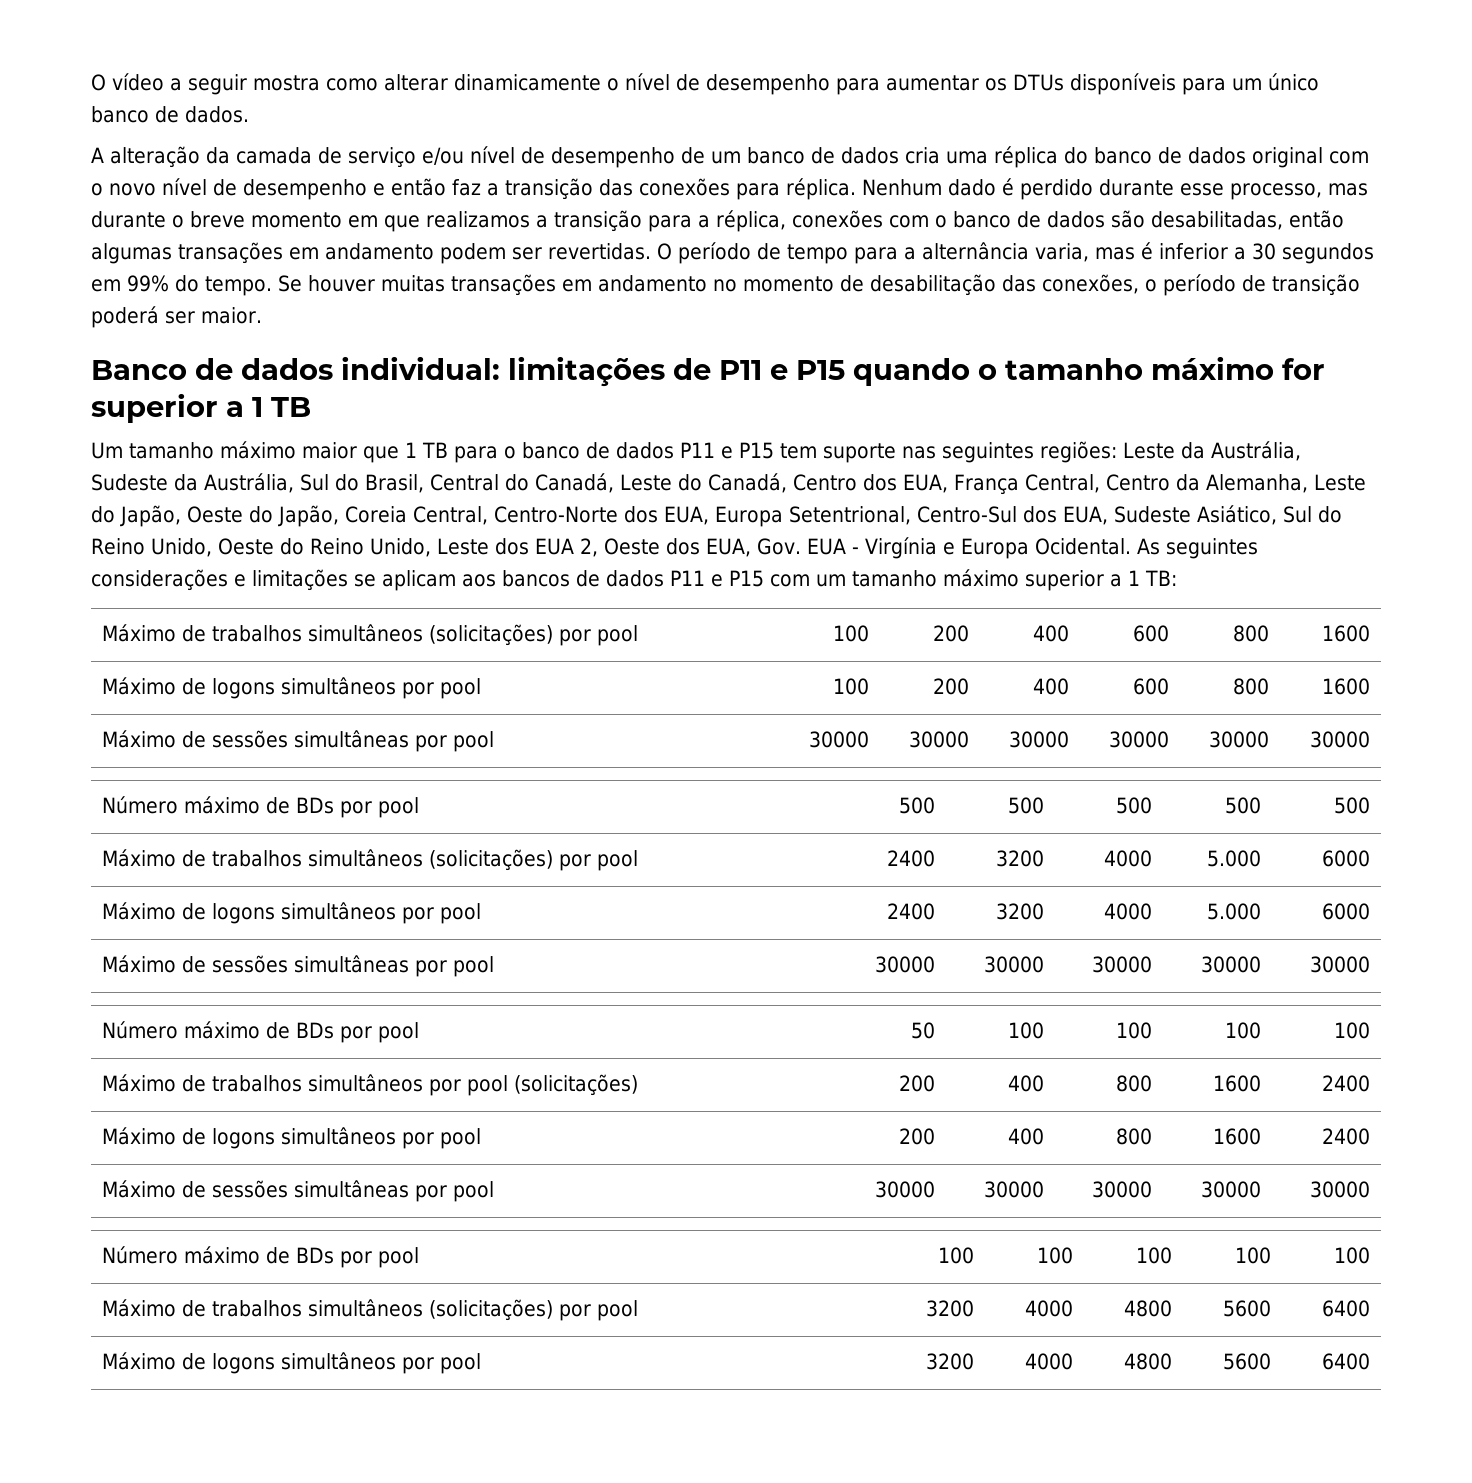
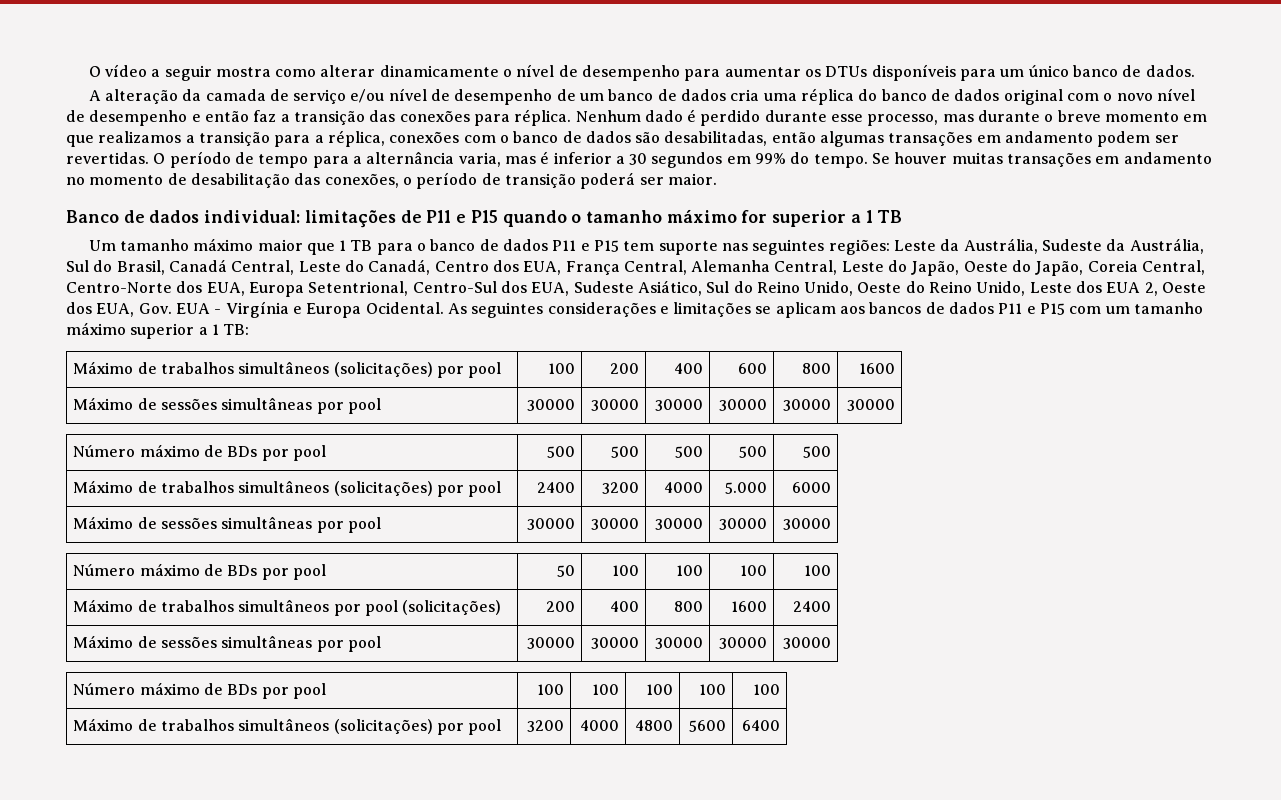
[430,473,614,493] Central do Canadá, -> [168,259,295,275] Canadá Central,
[1105,474,1308,493] Centro da Alemanha, -> [691,260,838,275] Alemanha Central,
[101,677,481,699] [833,678,870,695] [933,678,970,695] [1033,678,1070,695] [1133,678,1170,695] [1233,678,1270,695] [1322,678,1371,695] // Máximo de logons simultâneos por pool | 100 | 200 | 400 | 600 | 800 | 1600 -> (895, 368) none
[101,902,481,924] [887,903,936,920] [996,903,1045,920] [1104,903,1153,920] [1207,903,1262,920] [1322,903,1371,920] // Máximo de logons simultâneos por pool | 2400 | 3200 | 4000 | 5.000 | 6000 -> (831, 487) none
[101,1127,481,1149] [899,1128,936,1145] [1008,1128,1045,1145] [1116,1128,1153,1145] [1213,1128,1262,1145] [1322,1128,1371,1145] // Máximo de logons simultâneos por pool | 200 | 400 | 800 | 1600 | 2400 -> (831, 606) none
[101,1352,481,1374] [926,1353,975,1370] [1025,1353,1074,1370] [1124,1353,1173,1370] [1223,1353,1272,1370] [1322,1353,1371,1370] // Máximo de logons simultâneos por pool | 3200 | 4000 | 4800 | 5600 | 6400 -> (780, 725) none

